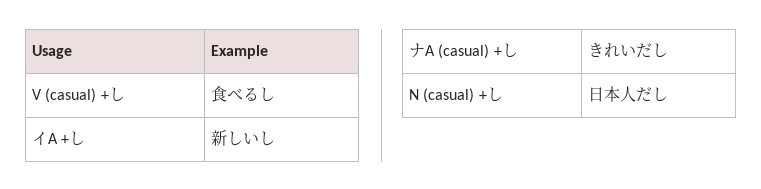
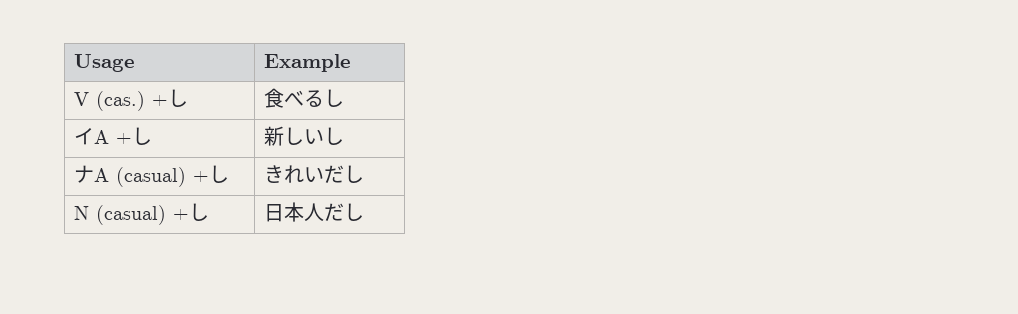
[45,88,97,103] (casual) -> [96,91,146,111] (cas.)

